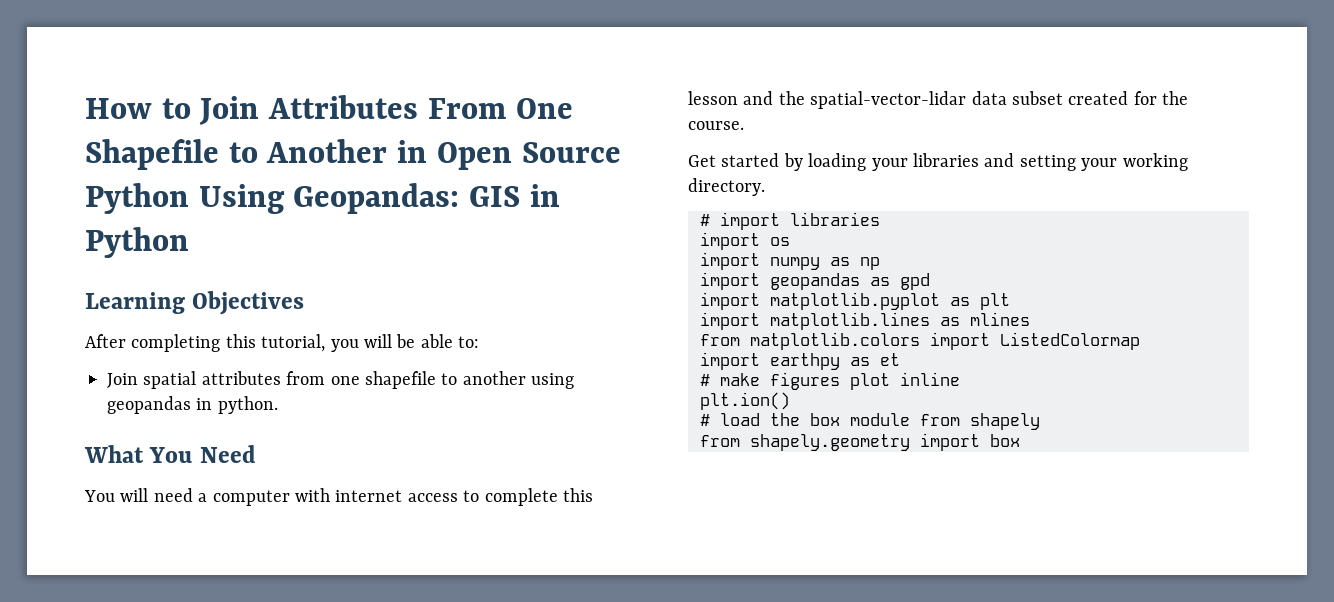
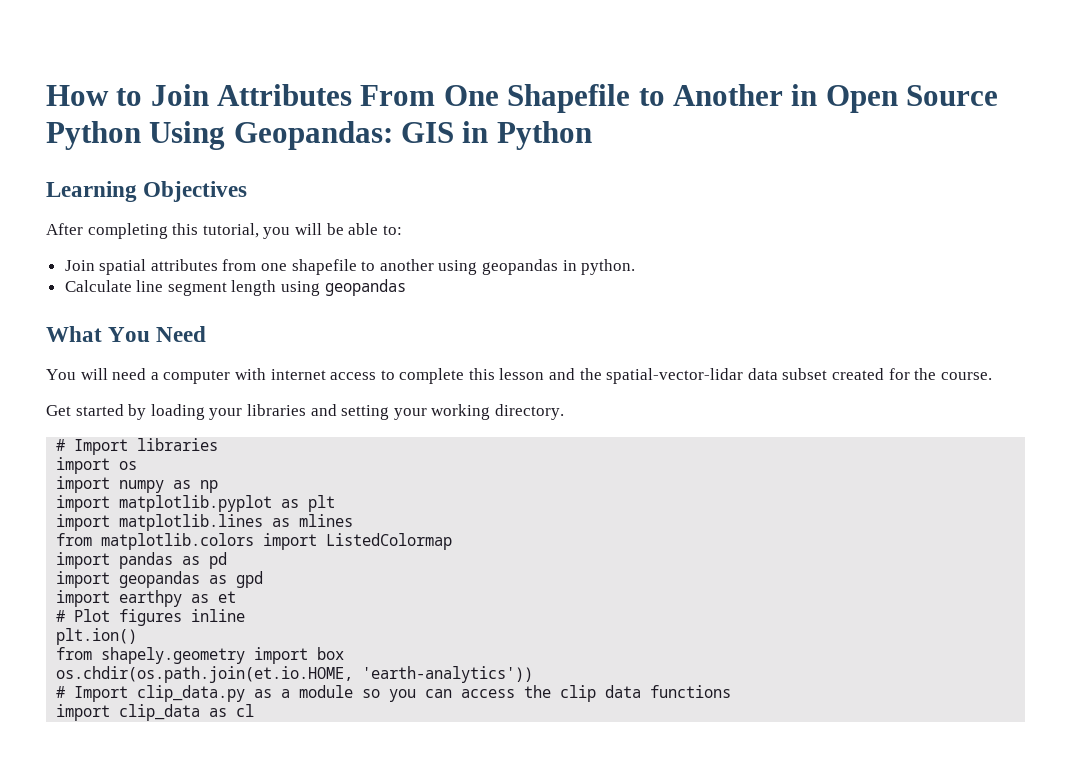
(278, 405) none -> [64,279,406,296] // Calculate line segment length using geopandas
[720,212,780,230] import -> [74,439,129,455] Import
[700,272,930,290] // import geopandas as gpd -> (219, 486) none
(1140, 341) none -> [56,552,228,569] [56,571,264,588] // import pandas as pd // import geopandas as gpd
[720,372,890,390] make figures plot -> [74,609,183,626] Plot figures
[700,413,1040,430] [700,433,1020,451] # load the box module from shapely // from shapely.geometry import box -> [56,647,345,664] [56,666,534,683] [56,685,732,702] [56,704,255,721] from shapely.geometry import box // os.chdir(os.path.join(et.io.HOME, 'earth-analytics')) // # Import clip_data.py as a module so you can access the clip data functions // import clip_data as cl

